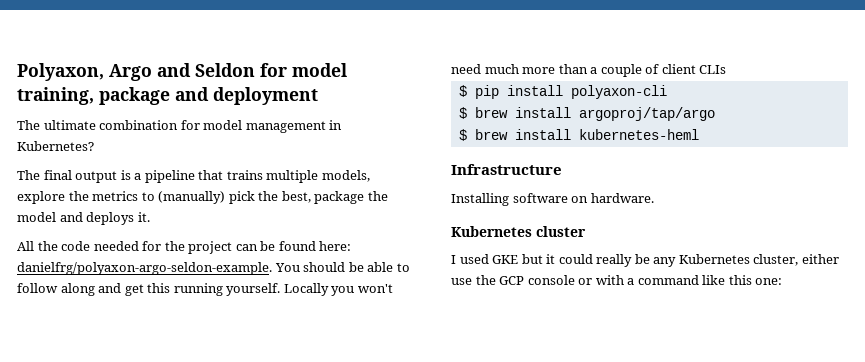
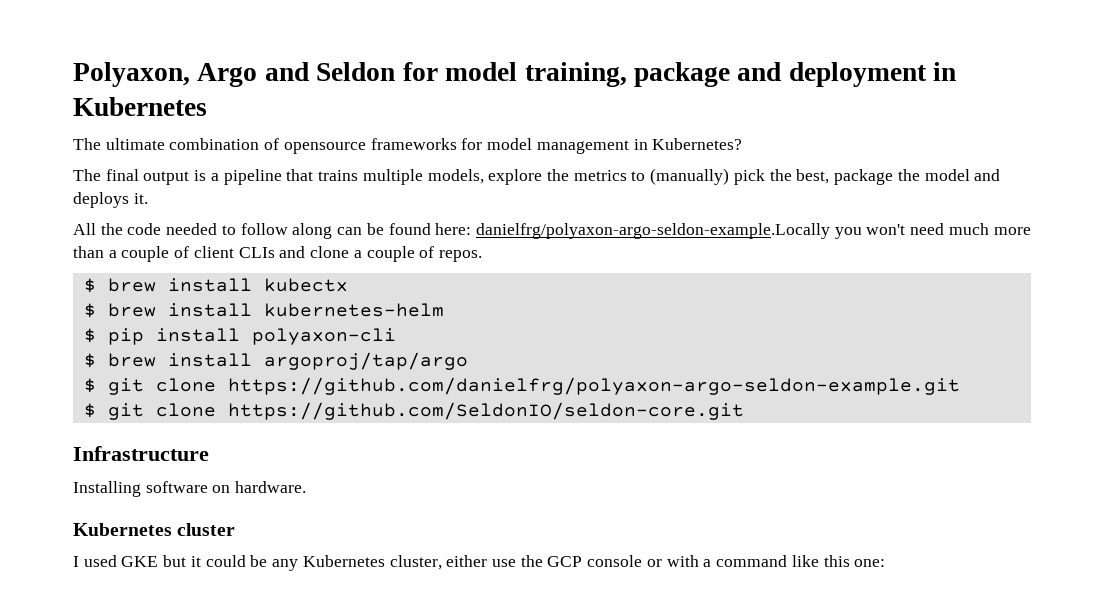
(318, 96) none -> [933,62,957,81] [73,97,207,116] in Kubernetes
(179, 125) none -> [264,138,457,154] of opensource frameworks
[142,241,233,254] for the project -> [221,223,333,239] to follow along
[17,262,410,275] [17,283,329,296] danielfrg/polyaxon-argo-seldon-example. You should be able to follow along and get this running yourself. Locally -> [475,223,830,239] danielfrg/polyaxon-argo-seldon-example.Locally
(727, 69) none -> [279,246,482,262] [83,278,348,293] [83,303,444,318] and clone a couple of repos. // $ brew install kubectx // $ brew install kubernetes-helm
[474,129,699,140] brew install kubernetes-heml -> [107,377,960,395] [83,402,744,420] git clone https://github.com/danielfrg/polyaxon-argo-seldon-example.git // $ git clone https://github.com/SeldonIO/seldon-core.git
[596,254,633,267] really -> (246, 561) none

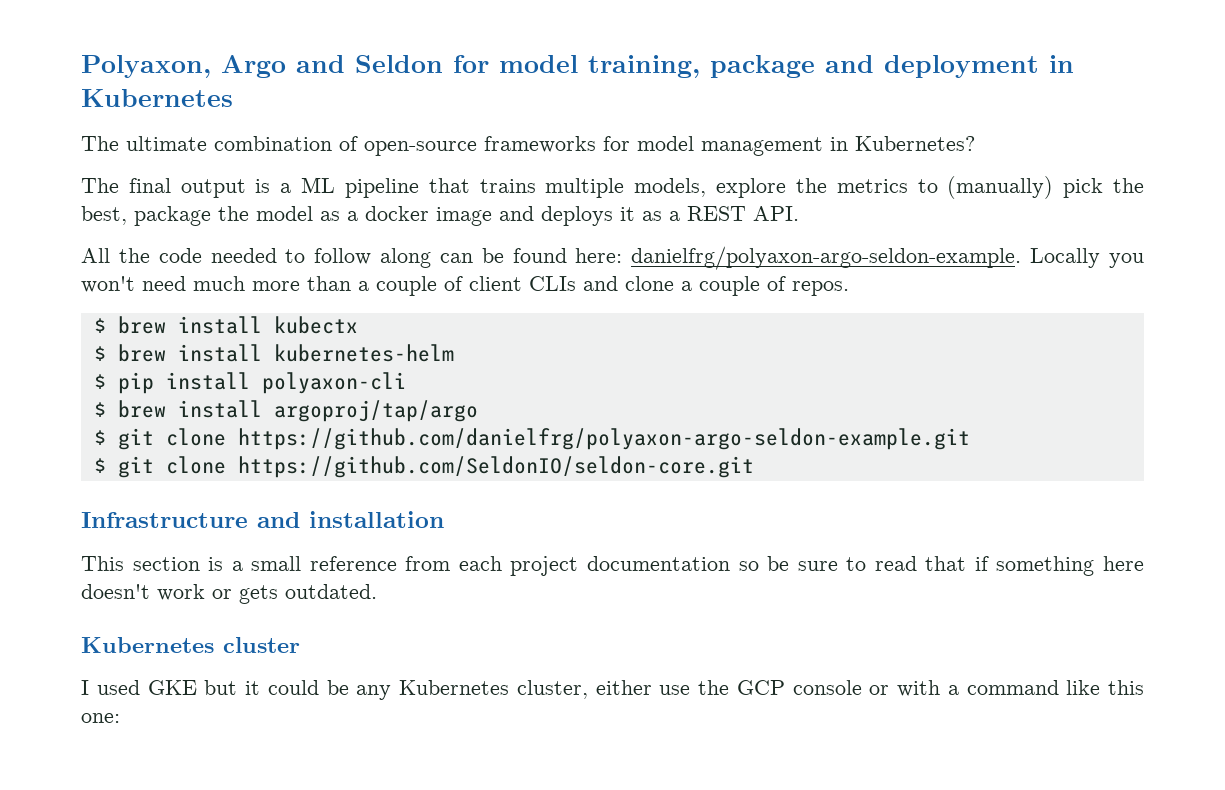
[283,142,366,154] opensource -> [364,141,477,156] open-source
(219, 177) none -> [301,177,336,193] ML
[974,169,1001,181] [73,192,148,208] and deploys it. -> [320,206,799,226] as a docker image and deploys it as a REST API.
[475,223,830,239] danielfrg/polyaxon-argo-seldon-example.Locally -> [631,246,1101,270] danielfrg/polyaxon-argo-seldon-example. Locally
[73,481,307,497] // Installing software on hardware. -> [257,511,444,528] [81,556,1144,576] [81,584,377,604] and installation // This section is a small reference from each project documentation so be sure to read that if something here doesn't work or gets outdated.

